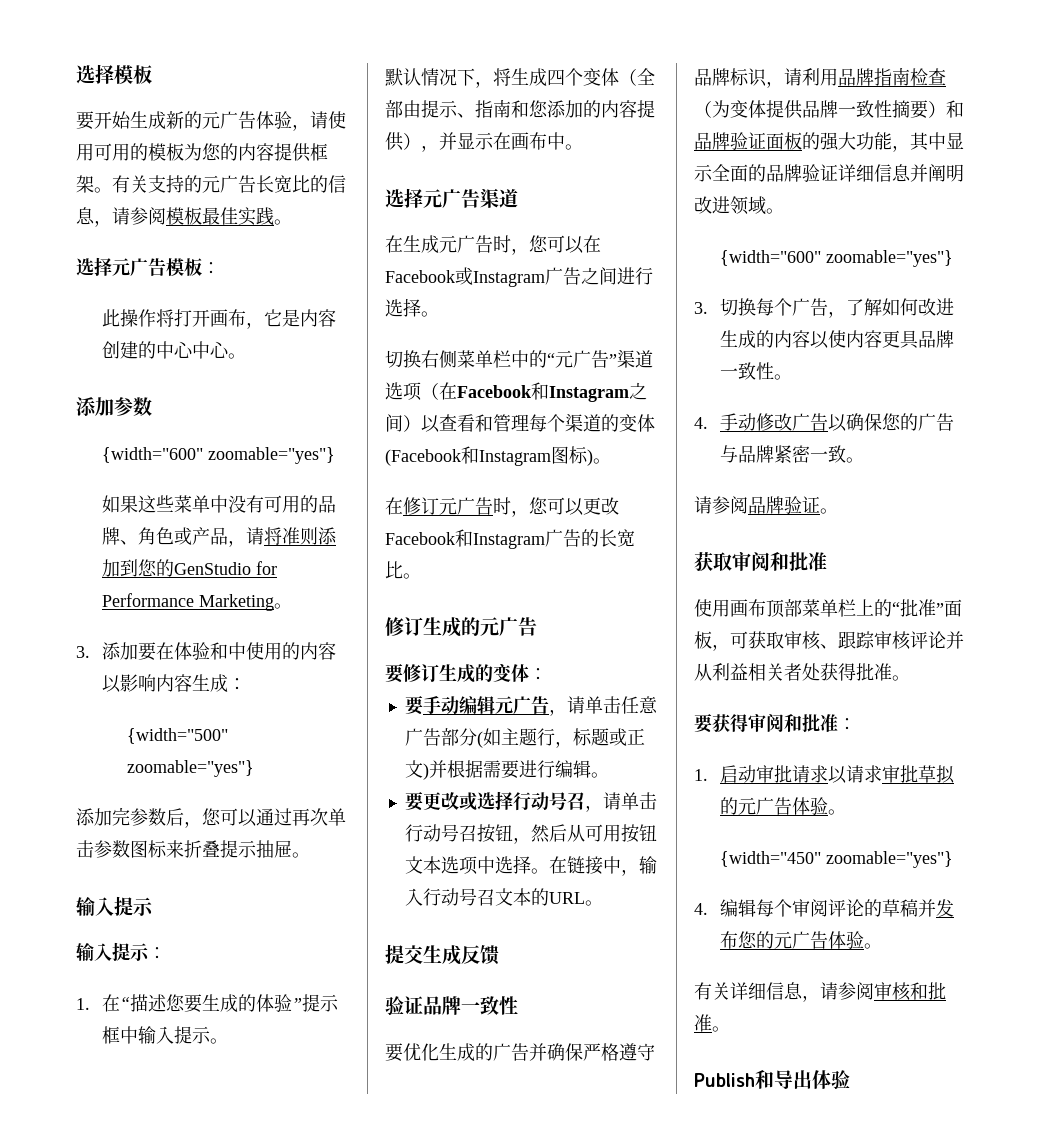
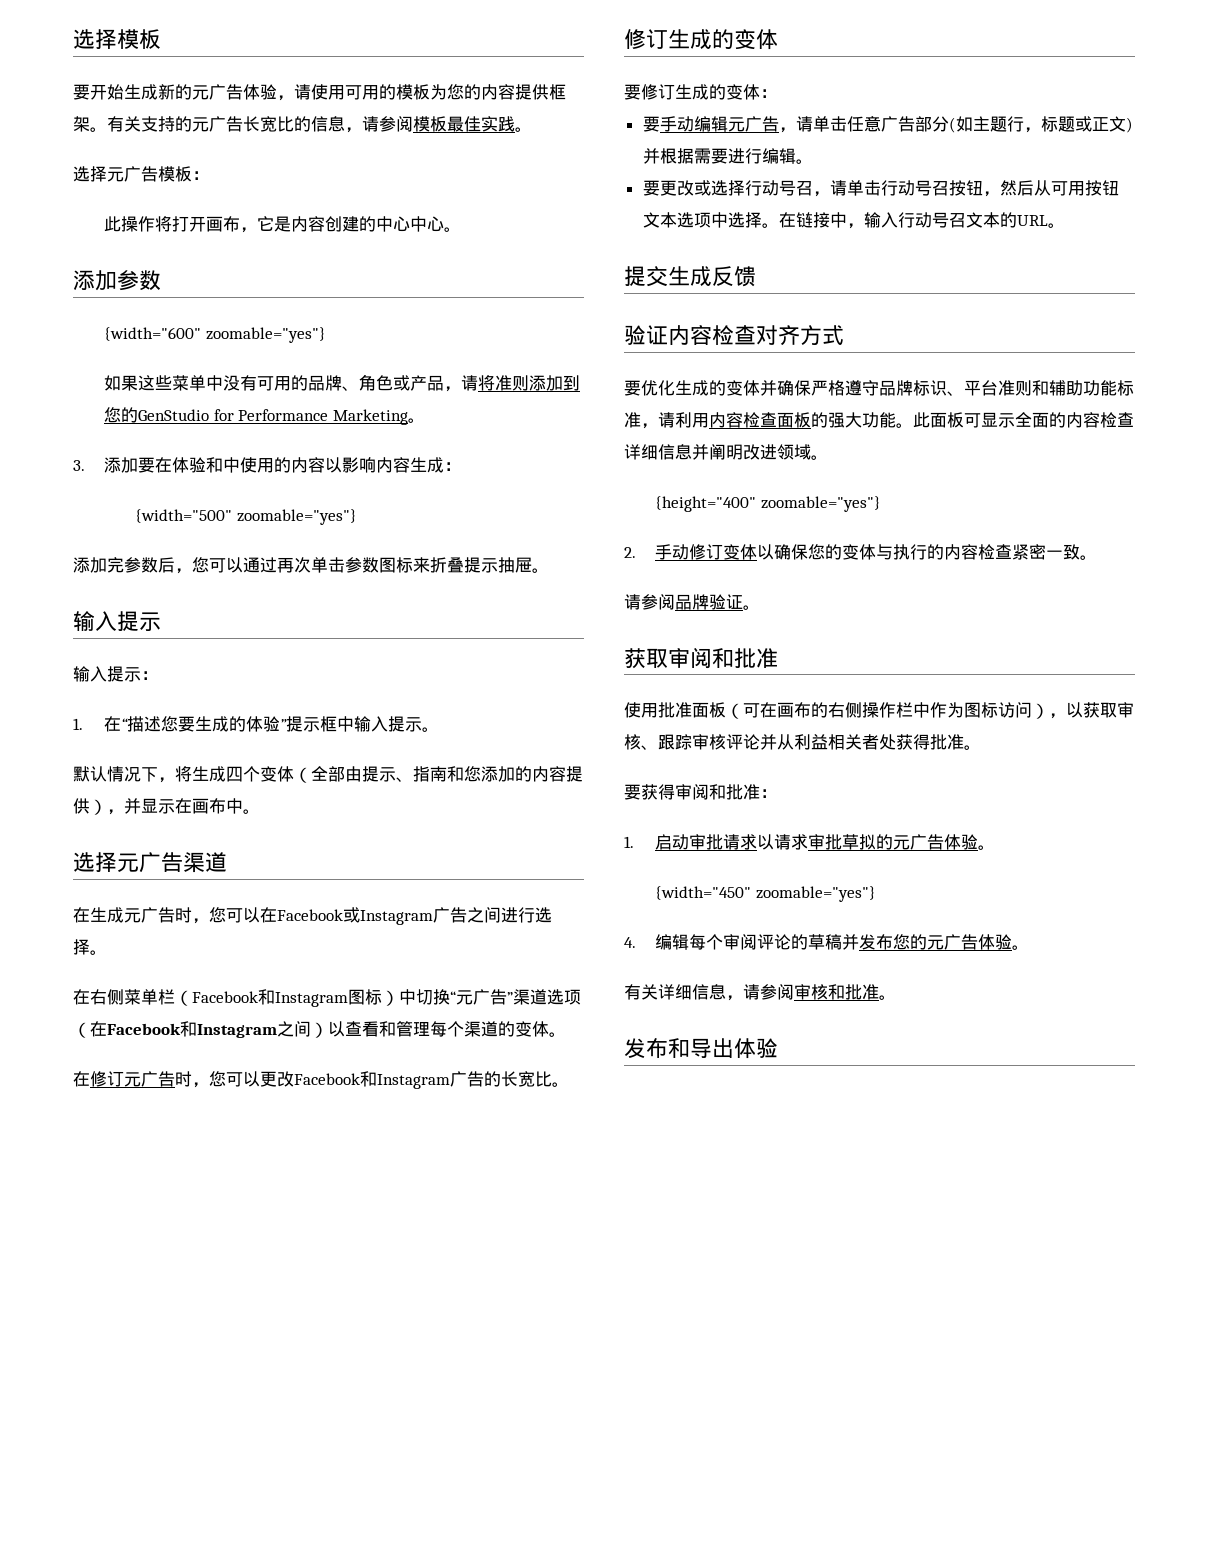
[385,350,421,368] 切换 -> [73,989,90,1005] 在
[511,350,547,368] 中的 -> [175,989,450,1007] （Facebook和Instagram图标）中切换
[385,446,593,466] (Facebook和Instagram图标) -> (549, 1029) none
[480,617,537,636] 元广告 -> [734,29,778,50] 变体
[423,996,518,1015] 品牌一致性 -> [668,325,844,346] 内容检查对齐方式
[493,1043,529,1061] 广告 -> [726,380,760,396] 变体
[766,67,946,88] [694,100,964,119] [694,132,766,150] ，请利用品牌指南检查（为变体提供品牌一致性摘要）和品牌验证 -> [947,380,1134,396] [624,412,777,429] 、平台准则和辅助功能标准，请利用内容检查
[892,132,946,152] ，其中 -> [896,412,981,428] 。此面板可
[766,164,838,182] 品牌验证 -> [1066,412,1134,428] 内容检查
[719,250,953,267] [694,298,954,318] [719,330,954,349] [719,362,792,380] [694,413,954,432] [719,445,774,463] {width="600" zoomable="yes"} // 3.切换每个广告，了解如何改进生成的内容以使内容更具品牌一致性。 // 4.手动修改广告以确保您的广告与品牌 -> [655,496,881,512] [624,544,1013,560] {height="400" zoomable="yes"} // 2.手动修订变体以确保您的变体与执行的内容检查
[730,599,962,618] [694,631,748,651] 画布顶部菜单栏上的“批准”面板，可 -> [658,702,1083,719] 批准面板（可在画布的右侧操作栏中作为图标访问），以
[694,1073,755,1087] Publish -> [624,1038,668,1058] 发布

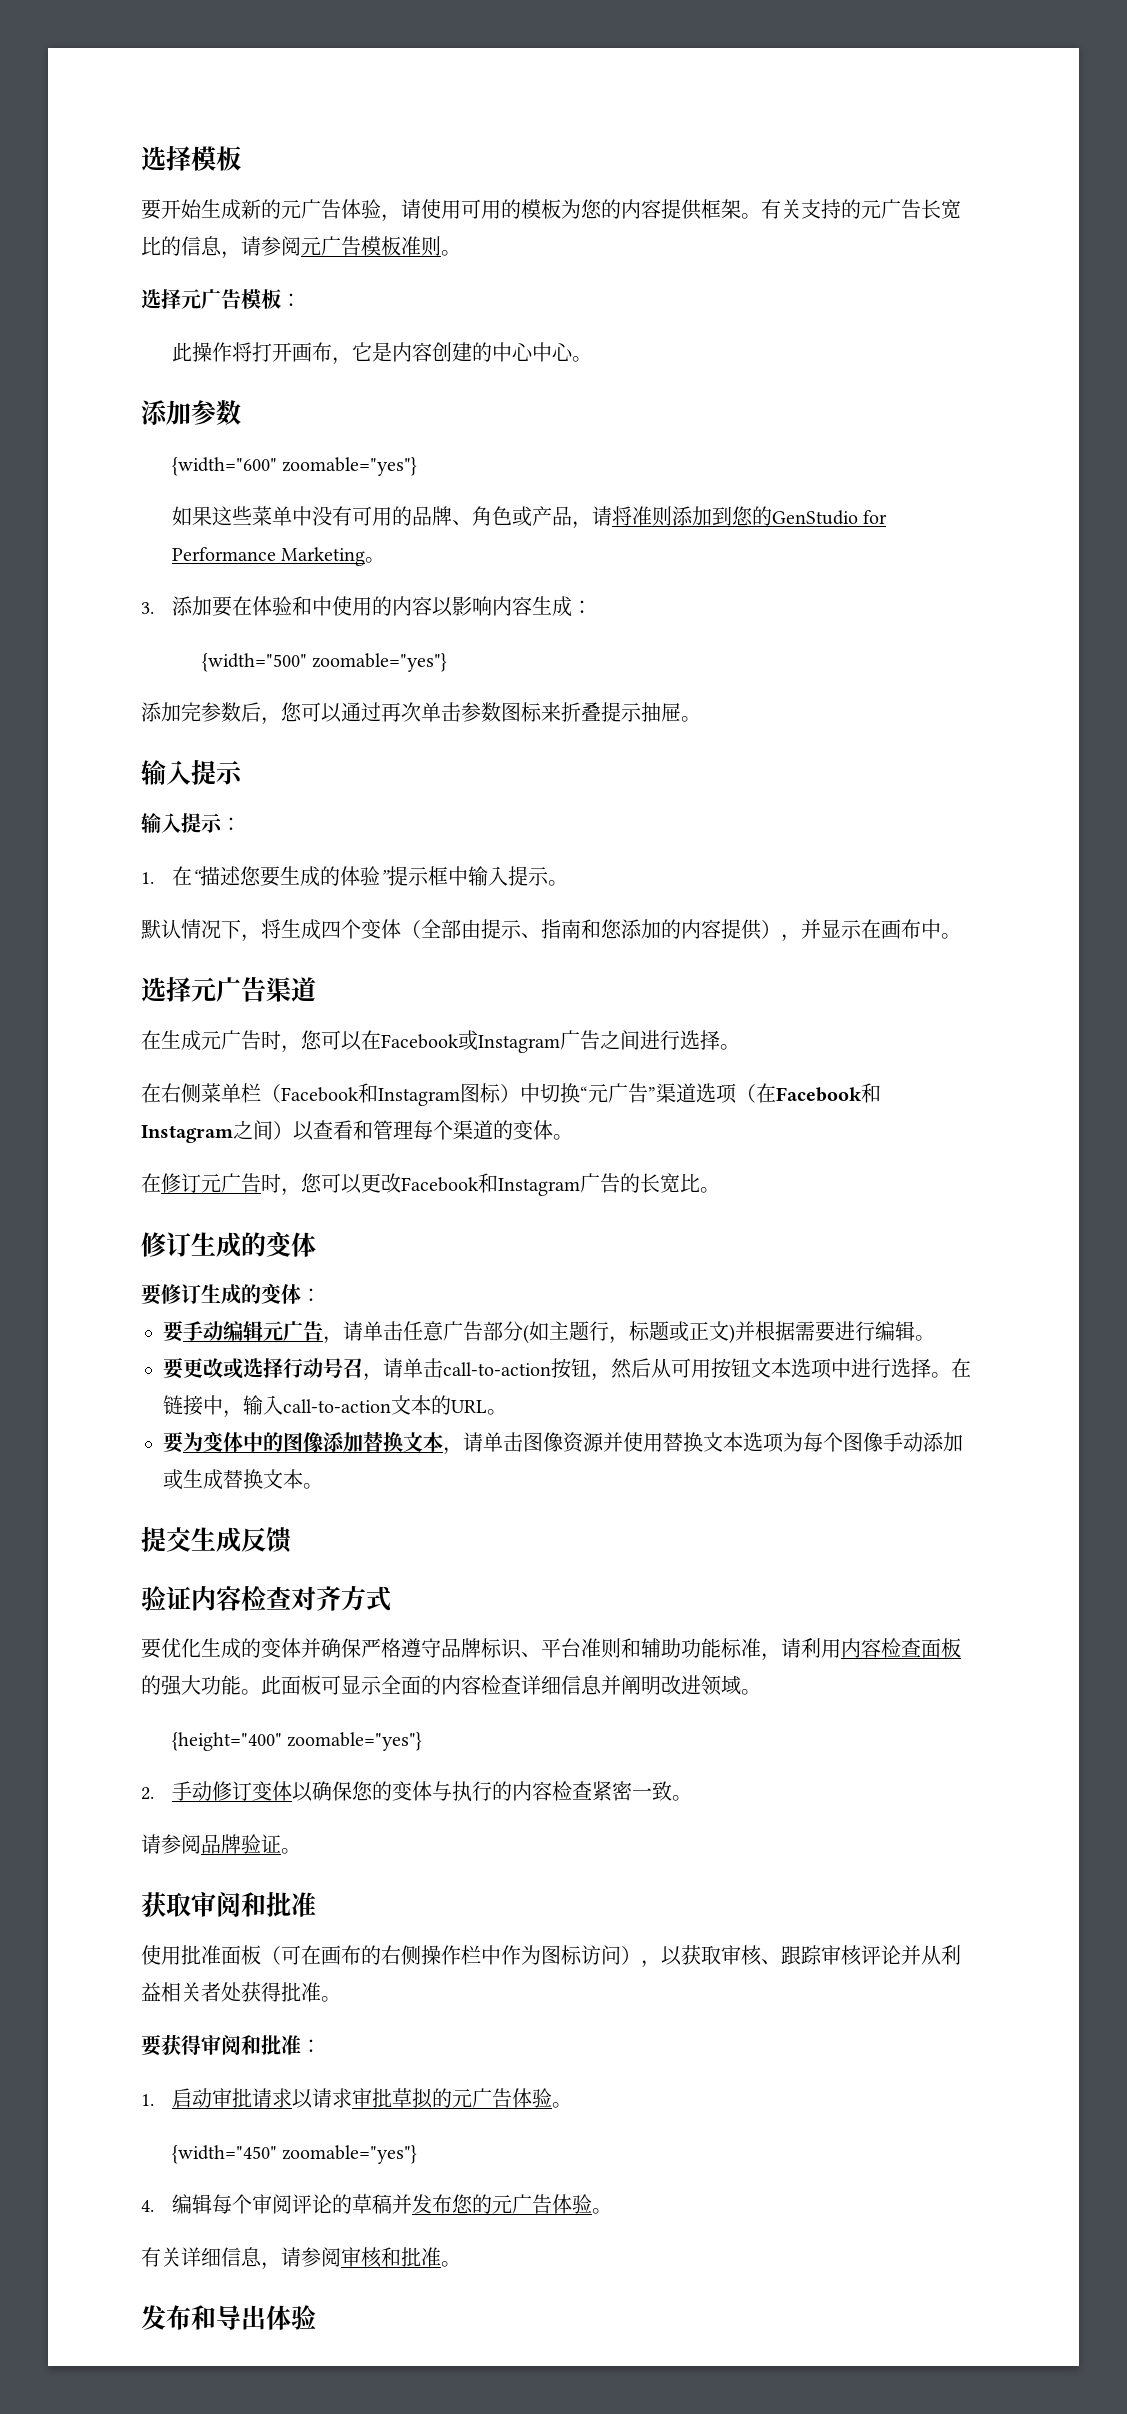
[413,116,515,132] 模板最佳实践 -> [301,236,441,256] 元广告模板准则
[880,180,949,196] 行动号召 -> [443,1362,551,1376] call-to-action
(728, 220) none -> [851,1358,891,1378] 进行
[897,212,966,228] 行动号召 -> [283,1399,391,1413] call-to-action
(1065, 225) none -> [163,1431,963,1455] [163,1469,323,1490] // 要为变体中的图像添加替换文本，请单击图像资源并使用替换文本选项为每个图像手动添加或生成替换文本。

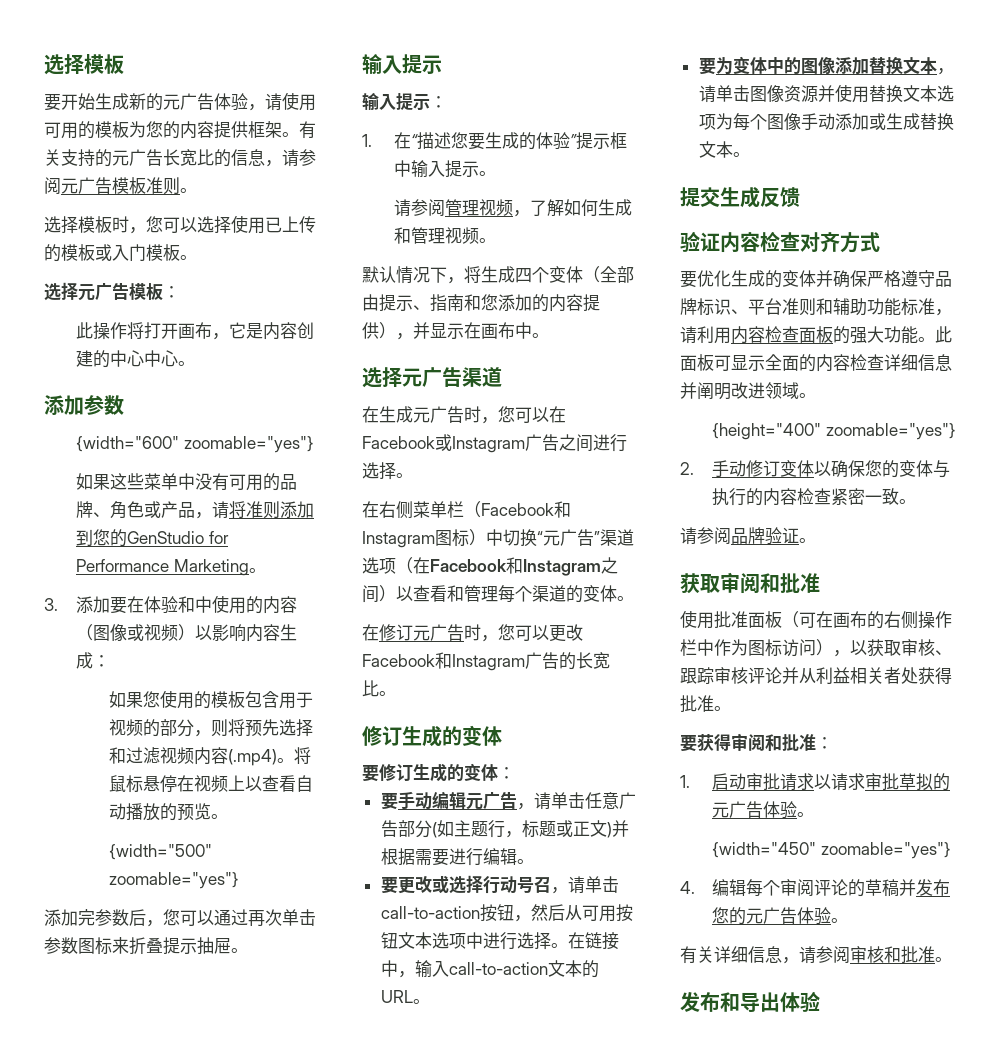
(461, 253) none -> [44,215,316,234] [44,244,197,262] // 选择模板时，您可以选择使用已上传的模板或入门模板。
(432, 606) none -> [76,624,196,641] （图像或视频）
(592, 607) none -> [108,690,313,709] [108,719,313,737] [108,747,311,766] [108,775,313,793] [108,803,228,821] // 如果您使用的模板包含用于视频的部分，则将预先选择和过滤视频内容(.mp4)。将鼠标悬停在视频上以查看自动播放的预览。
(568, 883) none -> [394,199,633,217] [394,227,497,244] // 请参阅管理视频，了解如何生成和管理视频。

